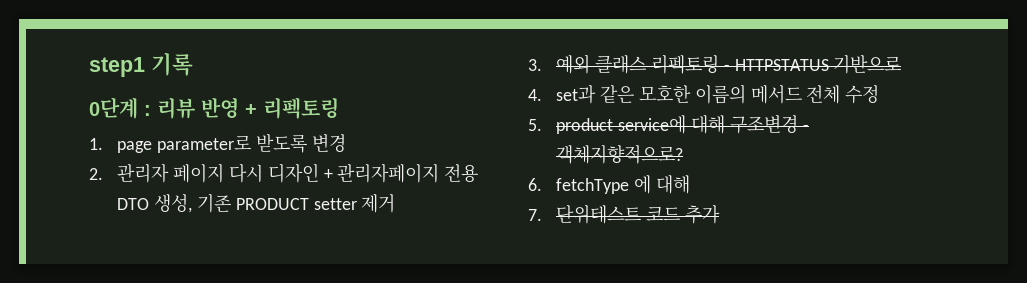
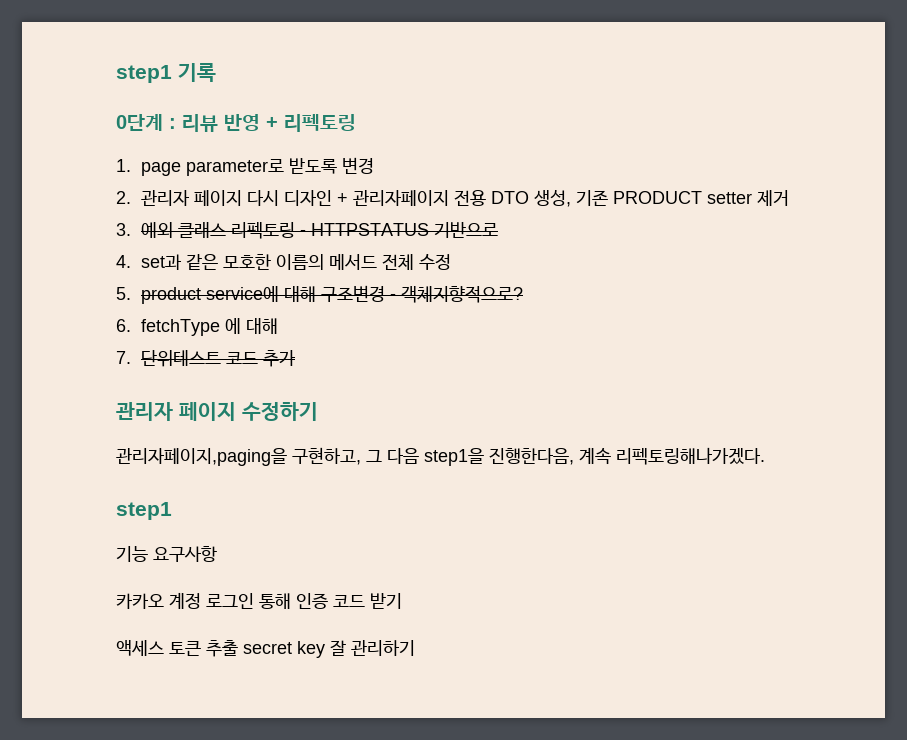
(720, 214) none -> [116,402,318,421] [116,447,765,466] [116,502,172,520] [116,546,217,562] [116,592,402,609] [116,640,415,658] // 관리자 페이지 수정하기 // 관리자페이지,paging을 구현하고, 그 다음 step1을 진행한다음, 계속 리펙토링해나가겠다. // step1 // 기능 요구사항 // 카카오 계정 로그인 통해 인증 코드 받기 // 액세스 토큰 추출 secret key 잘 관리하기

